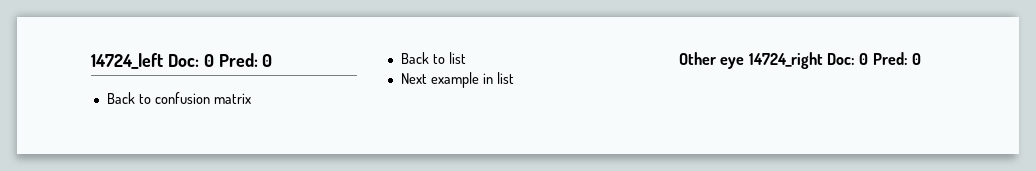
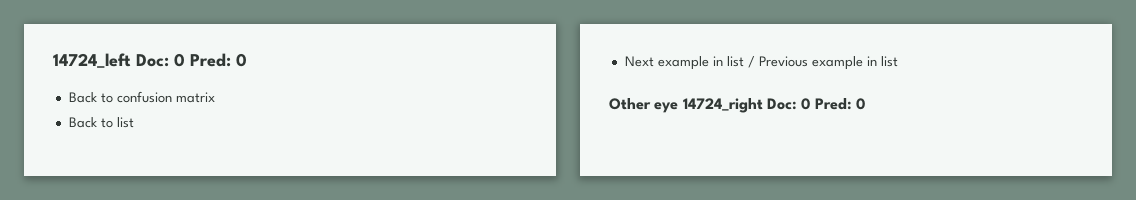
(514, 78) none -> [747,56,898,70] / Previous example in list

